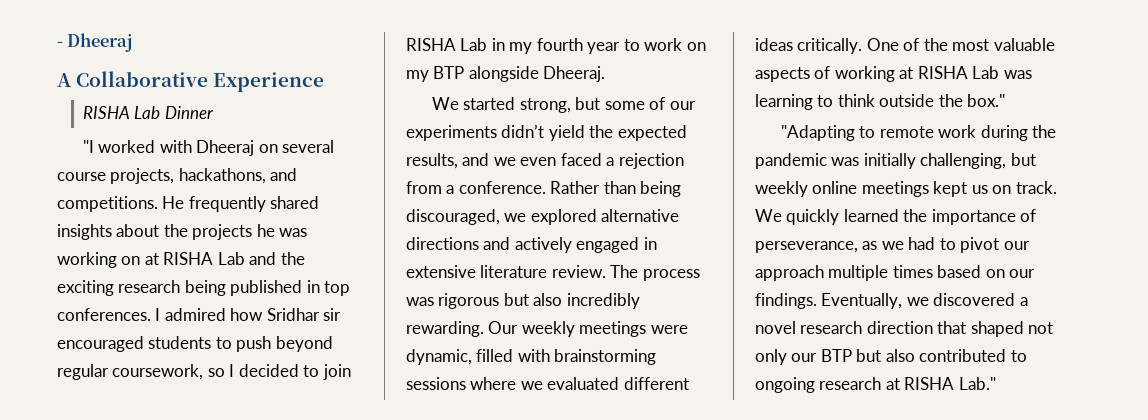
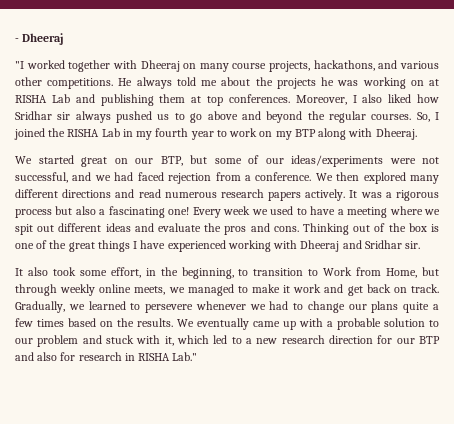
[57,71,325,92] [82,106,214,119] // A Collaborative Experience // RISHA Lab Dinner -> (65, 39) none
(156, 146) none -> [68,60,111,72] together
[282,140,335,153] several -> [199,63,229,72] many
[57,196,320,212] [57,224,112,240] competitions. He frequently shared insights -> [399,61,439,69] [15,77,218,89] various other competitions. He always told me
[280,252,305,265] [57,280,351,296] [57,308,342,321] [57,336,333,352] [57,364,351,380] the exciting research being published in top conferences. I admired how Sridhar sir encouraged students to push beyond regular coursework, so I decided to join -> [100,94,439,106] [15,111,439,123] [14,128,66,140] publishing them at top conferences. Moreover, I also liked how Sridhar sir always pushed us to go above and beyond the regular courses. So, I joined the
[468,66,539,82] alongside -> [318,128,373,140] along with
[519,97,696,113] [406,124,687,141] [406,153,684,169] [406,181,682,197] [406,209,680,225] [406,237,657,253] [406,265,700,281] [406,293,640,309] [406,321,688,337] [406,349,657,365] [406,377,689,390] [755,38,1055,54] [755,66,1032,82] [755,94,1006,110] [781,125,1057,141] [755,153,1036,169] [755,181,1057,197] [755,209,1037,225] [755,237,1030,253] [755,265,1036,281] [755,293,1028,309] [755,321,1054,337] [755,349,1027,365] [755,377,900,393] strong, but some of our experiments didn’t yield the expected results, and we even faced a rejection from a conference. Rather than being discouraged, we explored alternative directions and actively engaged in extensive literature review. The process was rigorous but also incredibly rewarding. Our weekly meetings were dynamic, filled with brainstorming sessions where we evaluated different ideas critically. One of the most valuable aspects of working at RISHA Lab was learning to think outside the box." // "Adapting to remote work during the pandemic was initially challenging, but weekly online meetings kept us on track. We quickly learned the importance of perseverance, as we had to pivot our approach multiple times based on our findings. Eventually, we discovered a novel research direction that shaped not only our BTP but also contributed to ongoing research at -> [81,155,439,167] [15,172,440,184] [15,189,440,201] [15,206,440,218] [15,223,439,235] [15,240,421,252] [15,267,439,279] [15,284,440,296] [15,301,440,313] [15,318,439,330] [15,335,440,347] [15,352,135,361] great on our BTP, but some of our ideas/experiments were not successful, and we had faced rejection from a conference. We then explored many different directions and read numerous research papers actively. It was a rigorous process but also a fascinating one! Every week we used to have a meeting where we spit out different ideas and evaluate the pros and cons. Thinking out of the box is one of the great things I have experienced working with Dheeraj and Sridhar sir. // It also took some effort, in the beginning, to transition to Work from Home, but through weekly online meets, we managed to make it work and get back on track. Gradually, we learned to persevere whenever we had to change our plans quite a few times based on the results. We eventually came up with a probable solution to our problem and stuck with it, which led to a new research direction for our BTP and also for research in

